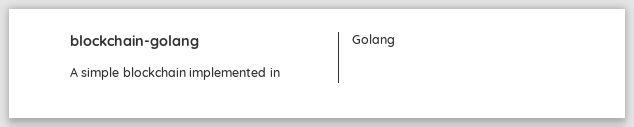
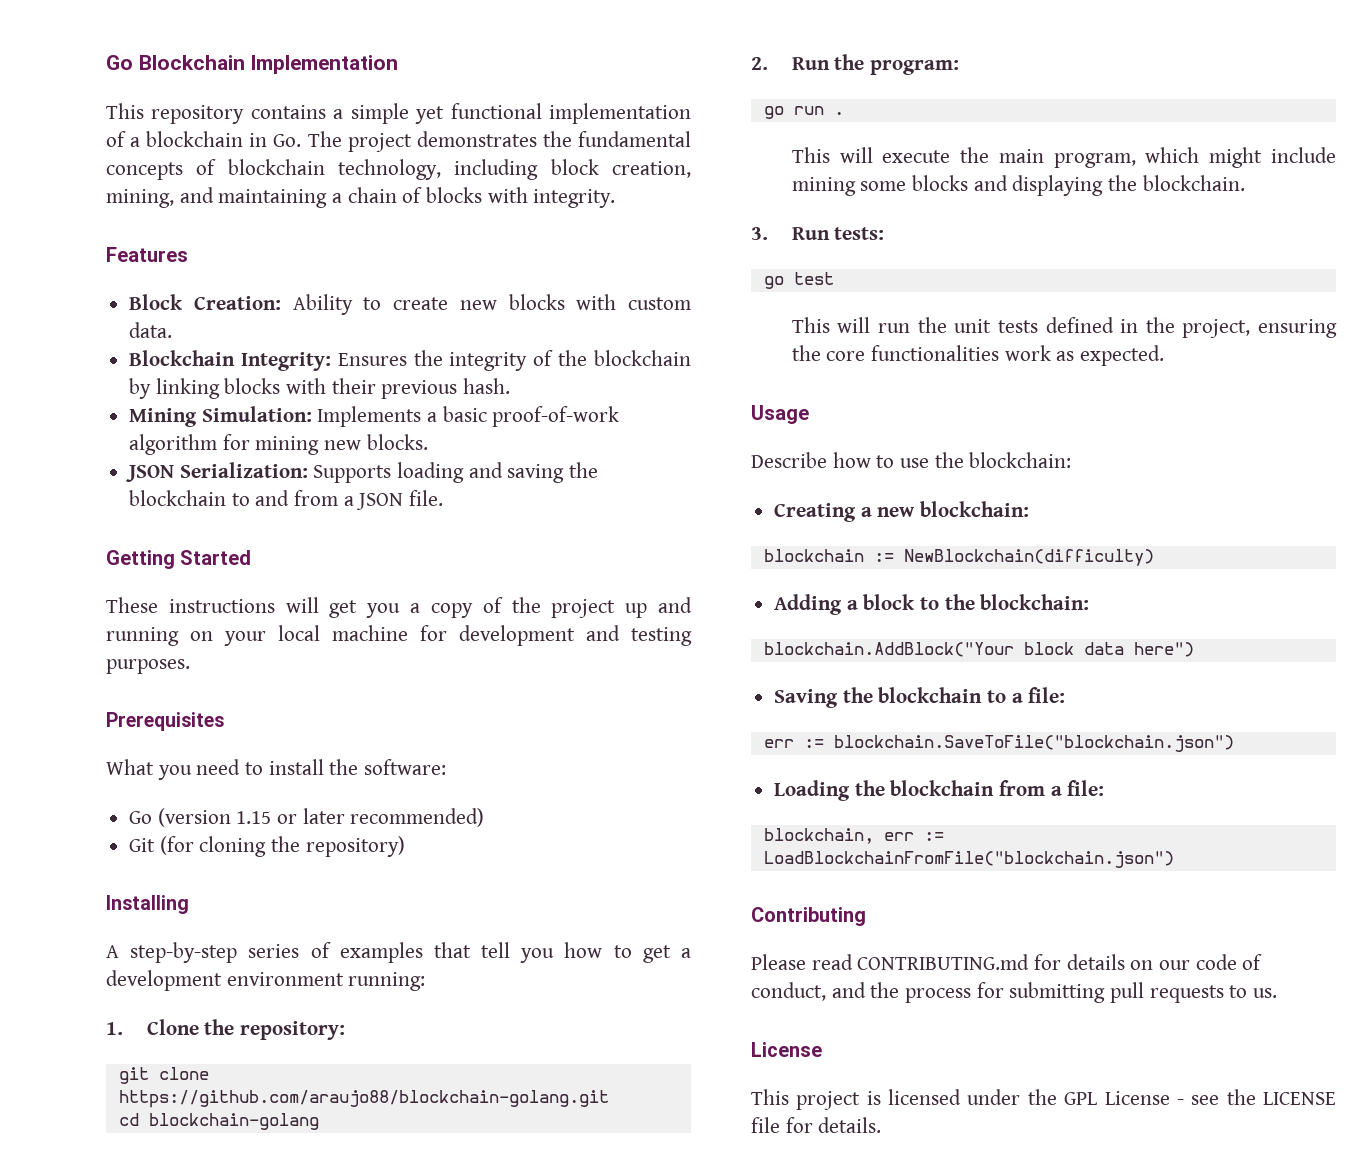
[70,35,199,49] [70,67,280,80] [352,34,395,47] blockchain-golang // A simple blockchain implemented in Golang -> [106,55,399,74] [106,103,692,124] [106,131,691,152] [106,159,691,180] [106,187,616,208] [106,247,188,262] [129,294,691,315] [129,322,173,338] [129,350,691,371] [129,378,511,399] [129,406,620,427] [129,434,428,455] [126,462,599,483] [129,490,444,510] [106,550,252,569] [106,597,692,618] [106,625,692,646] [106,659,190,674] [106,712,224,731] [106,759,447,780] [129,808,485,827] [129,836,405,857] [106,895,189,914] [106,942,691,963] [106,970,426,991] [106,1019,346,1040] [118,1067,209,1084] [118,1090,609,1108] [118,1113,319,1130] [751,54,960,75] [763,106,844,119] [791,147,1336,168] [791,175,1245,196] [751,227,885,240] [763,272,834,289] [791,317,1337,338] [791,345,1165,366] [751,405,809,424] [751,452,1072,468] [774,501,1030,522] [763,549,1154,566] [774,594,1090,615] [763,642,1194,657] [774,687,1066,708] [763,735,1234,752] [774,780,1105,801] [763,828,944,844] [763,851,1174,868] [751,907,866,926] [751,954,1263,970] [751,982,1278,1003] [751,1042,822,1057] [751,1089,1336,1110] [751,1117,882,1133] Go Blockchain Implementation // This repository contains a simple yet functional implementation of a blockchain in Go. The project demonstrates the fundamental concepts of blockchain technology, including block creation, mining, and maintaining a chain of blocks with integrity. // Features // Block Creation: Ability to create new blocks with custom data. // Blockchain Integrity: Ensures the integrity of the blockchain by linking blocks with their previous hash. // Mining Simulation: Implements a basic proof-of-work algorithm for mining new blocks. // JSON Serialization: Supports loading and saving the blockchain to and from a JSON file. // Getting Started // These instructions will get you a copy of the project up and running on your local machine for development and testing purposes. // Prerequisites // What you need to install the software: // Go (version 1.15 or later recommended) // Git (for cloning the repository) // Installing // A step-by-step series of examples that tell you how to get a development environment running: // 1. Clone the repository: // git clone https://github.com/araujo88/blockchain-golang.git // cd blockchain-golang // 2. Run the program: // go run . // This will execute the main program, which might include mining some blocks and displaying the blockchain. // 3. Run tests: // go test // This will run the unit tests defined in the project, ensuring the core functionalities work as expected. // Usage // Describe how to use the blockchain: // Creating a new blockchain: // blockchain := NewBlockchain(difficulty) // Adding a block to the blockchain: // blockchain.AddBlock("Your block data here") // Saving the blockchain to a file: // err := blockchain.SaveToFile("blockchain.json") // Loading the blockchain from a file: // blockchain, err := LoadBlockchainFromFile("blockchain.json") // Contributing // Please read CONTRIBUTING.md for details on our code of conduct, and the process for submitting pull requests to us. // License // This project is licensed under the GPL License - see the LICENSE file for details.

